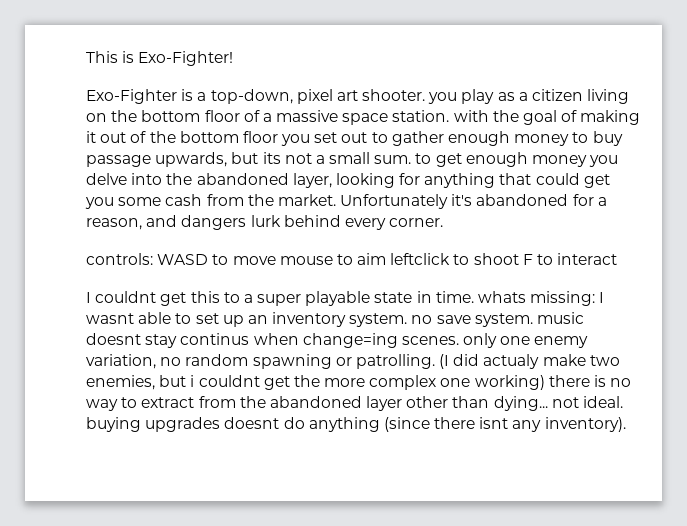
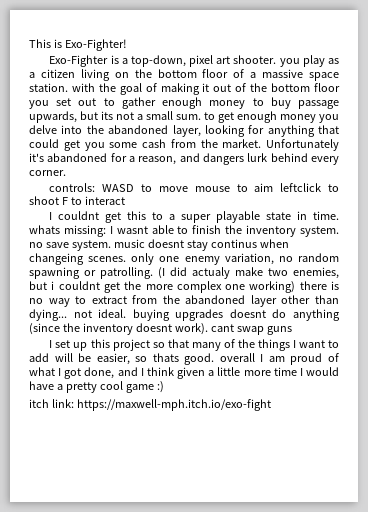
[195,313,268,327] set up an -> [192,225,243,234] finish the
[302,333,398,348] change=ing -> [29,253,84,265] changeing
[434,417,626,432] there isnt any inventory). -> [62,323,292,335] [49,339,340,351] [29,353,339,365] [29,367,339,379] [29,381,164,393] [29,399,271,411] the inventory doesnt work). cant swap guns // I set up this project so that many of the things I want to add will be easier, so thats good. overall I am proud of what I got done, and I think given a little more time I would have a pretty cool game :) // itch link: https://maxwell-mph.itch.io/exo-fight

